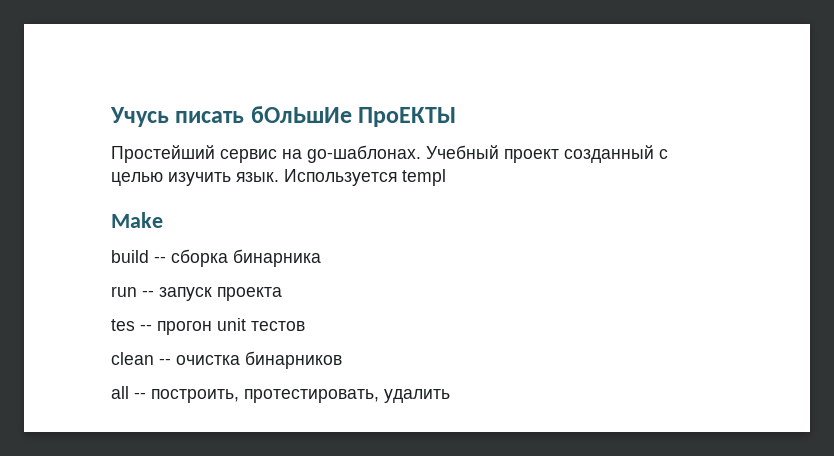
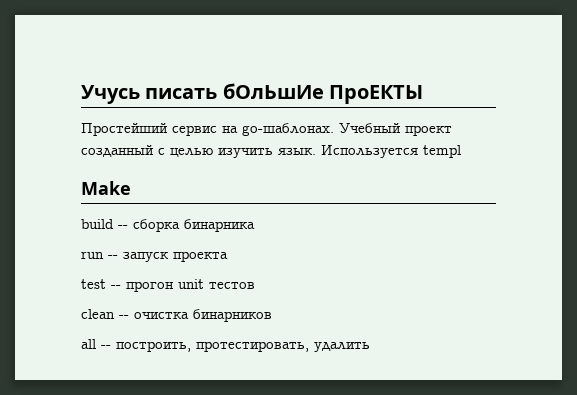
[111,319,135,331] tes -> [81,279,106,289] test

